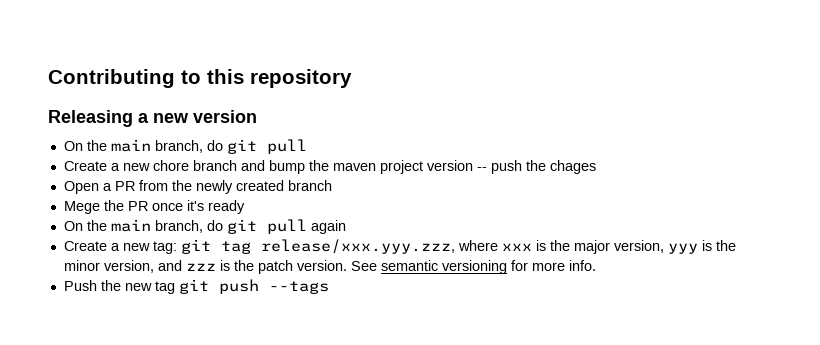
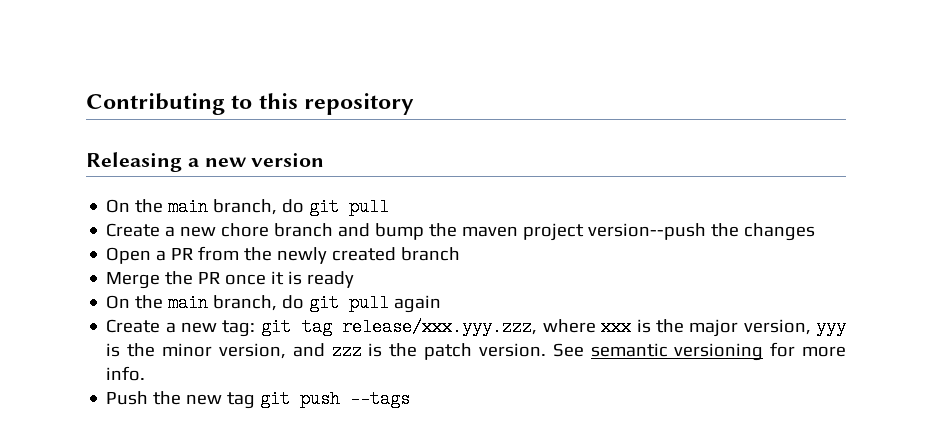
[426,160,596,174] version -- push the chages -> [588,223,816,241] version--push the changes
[63,201,100,214] Mege -> [106,272,161,289] Merge
[186,200,204,211] it's -> [271,271,303,285] it is

